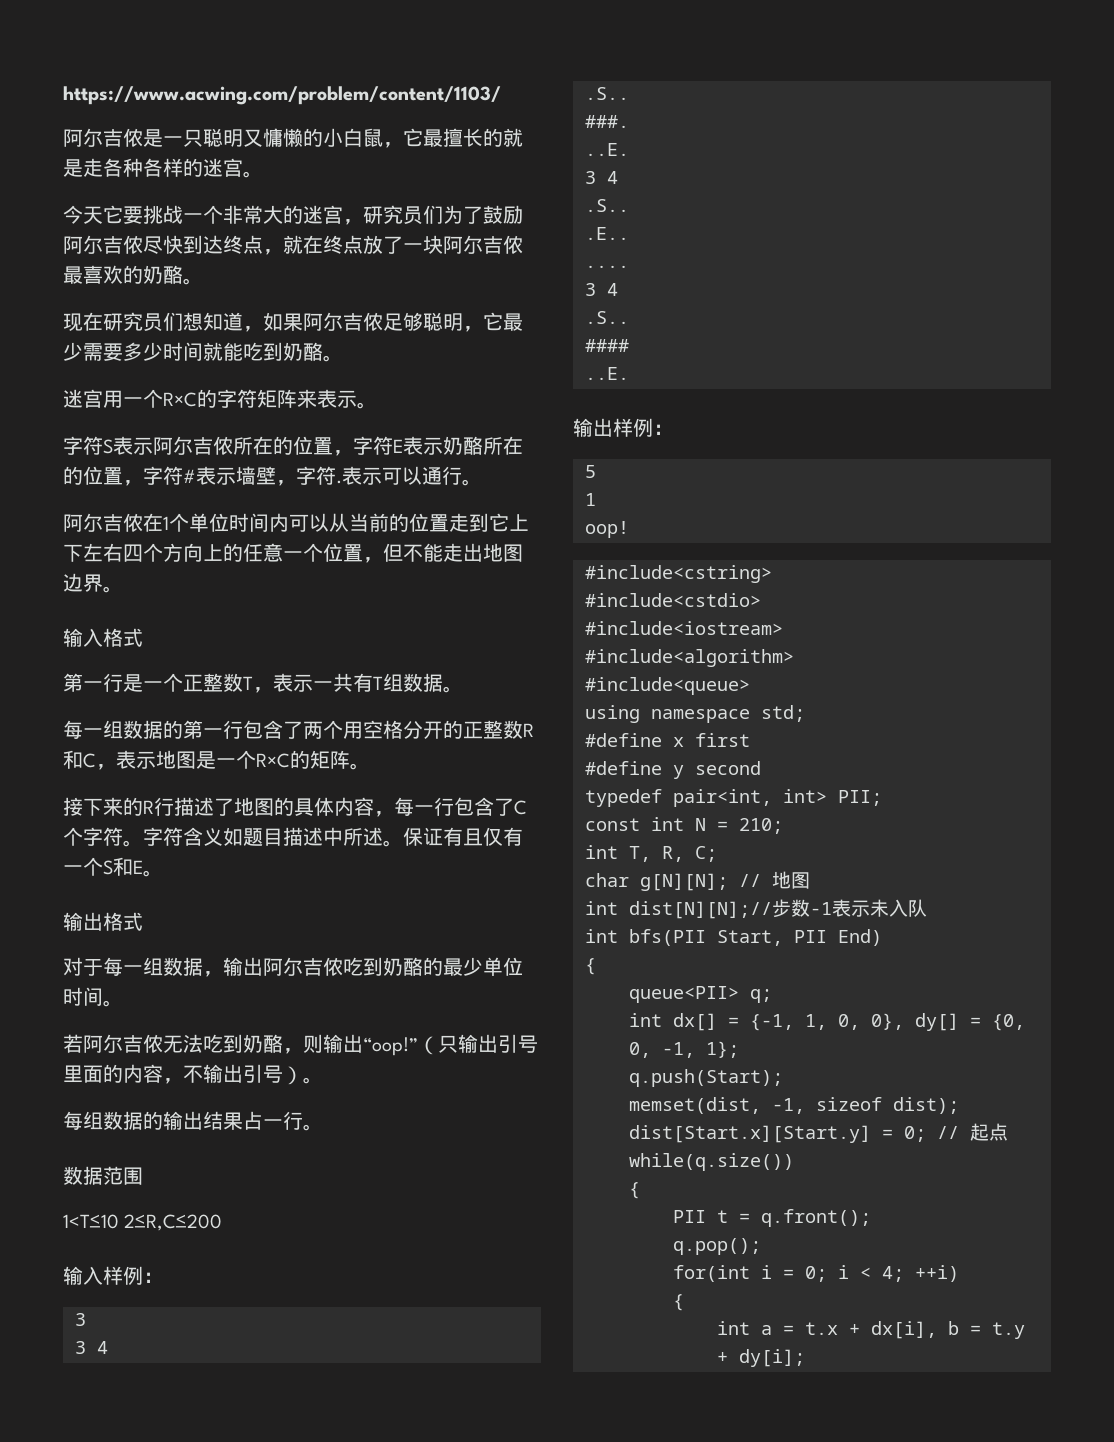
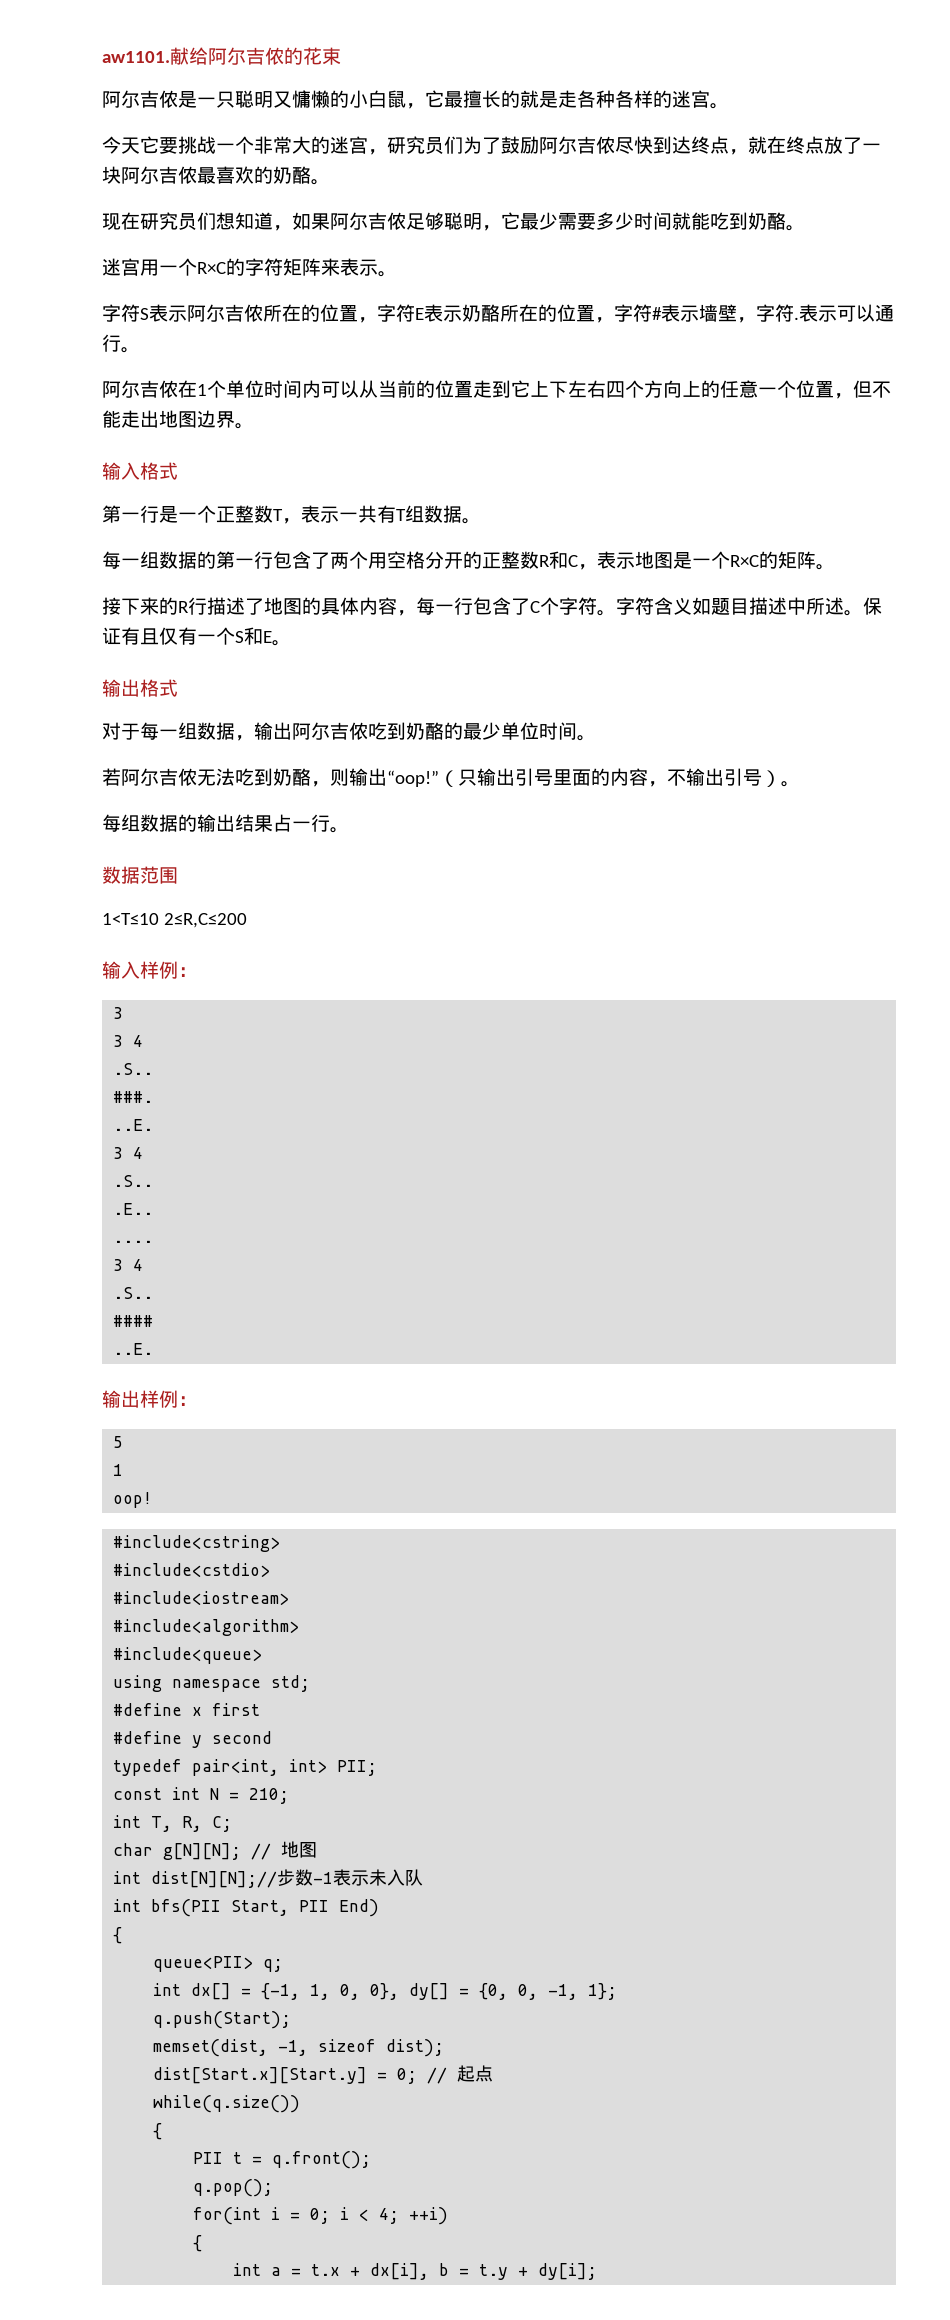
[63,86,501,105] https://www.acwing.com/problem/content/1103/ -> [102,47,341,65] aw1101.献给阿尔吉侬的花束

